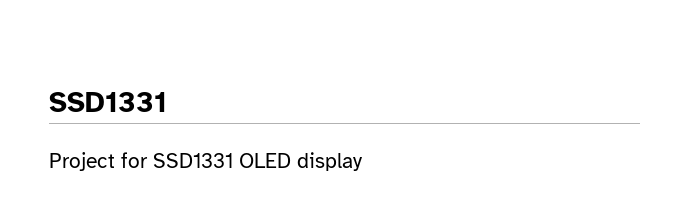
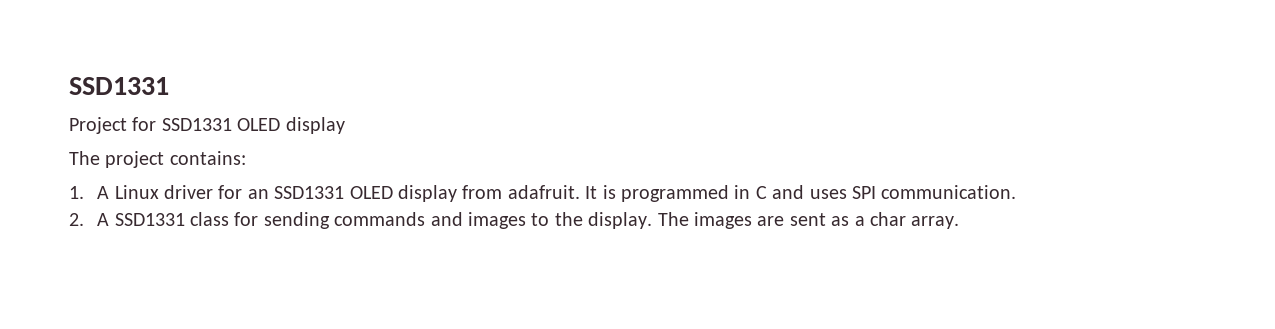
(363, 161) none -> [69,151,246,168] [69,185,1017,202] [69,212,960,229] // The project contains: // 1. A Linux driver for an SSD1331 OLED display from adafruit. It is programmed in C and uses SPI communication. // 2. A SSD1331 class for sending commands and images to the display. The images are sent as a char array.

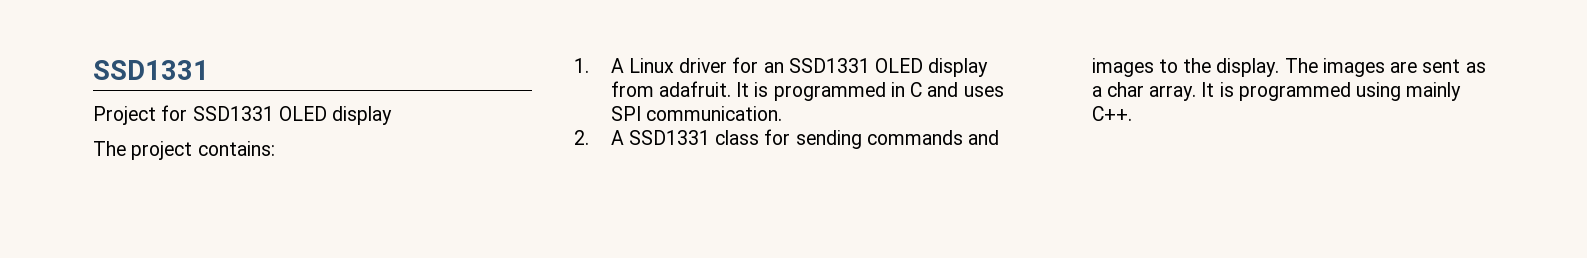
(960, 222) none -> [1201,82,1462,101] [1091,106,1132,121] It is programmed using mainly C++.

